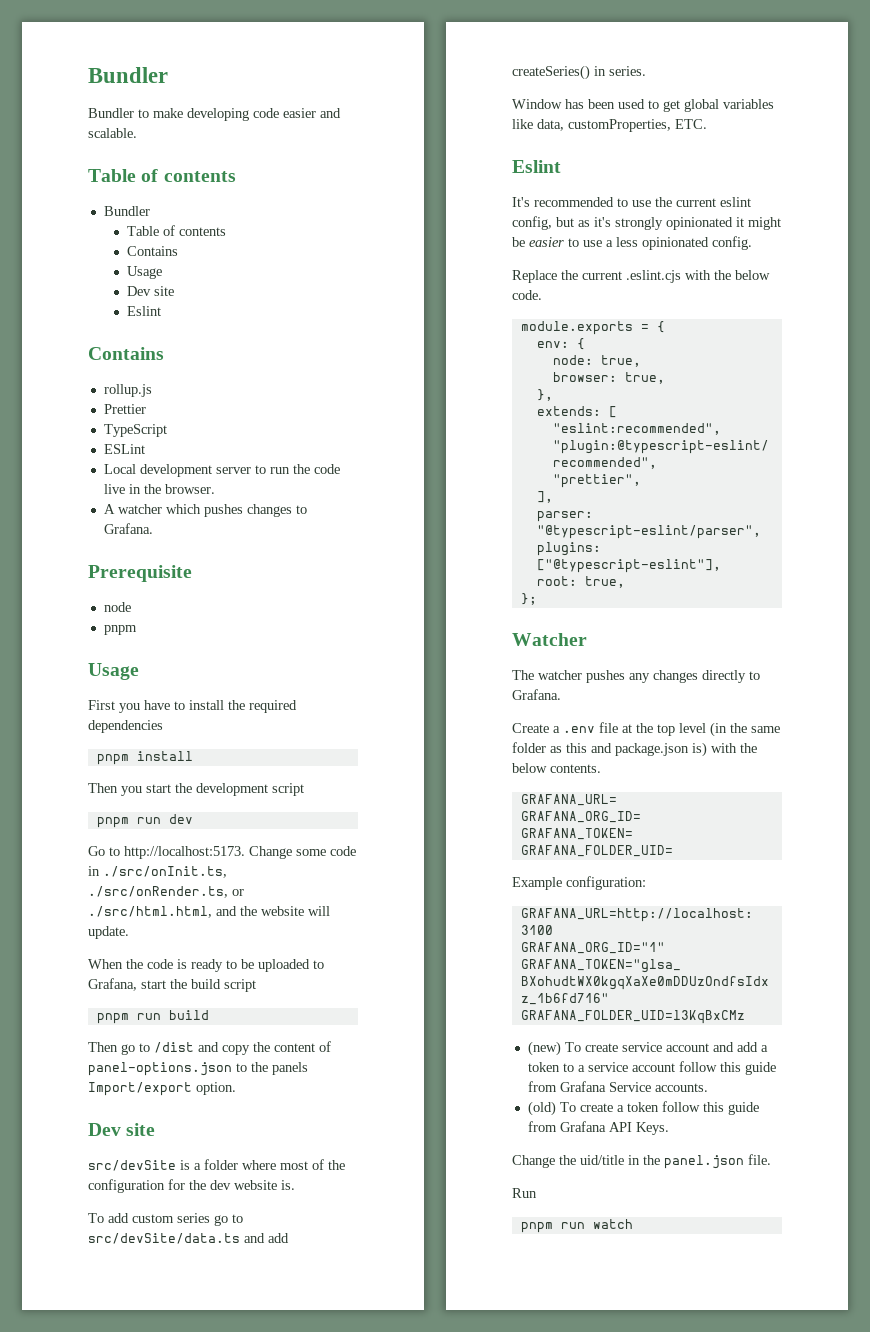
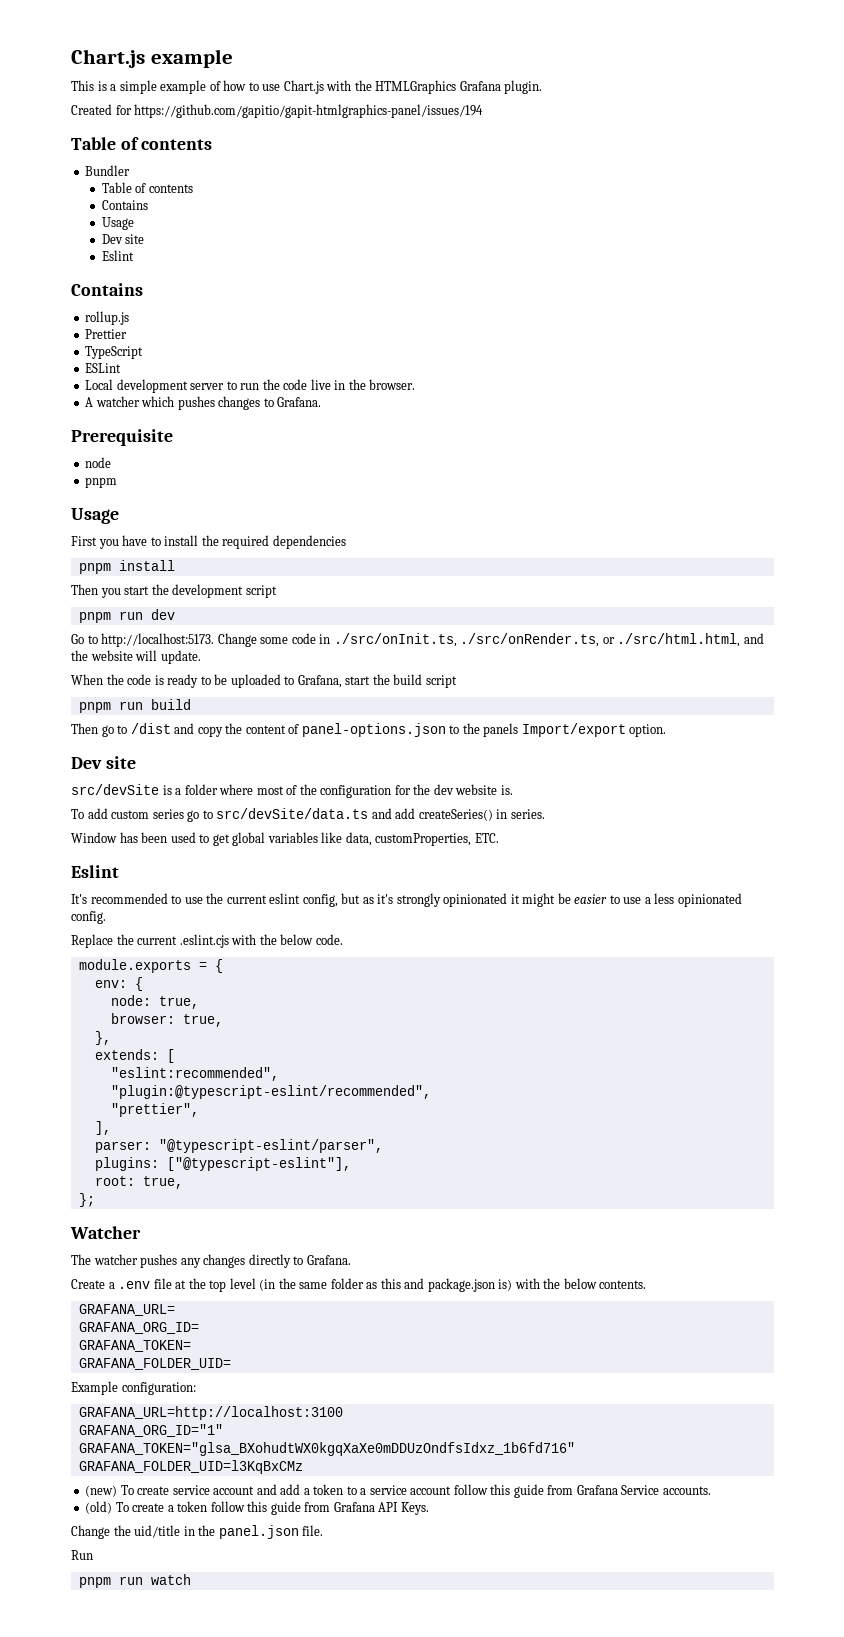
[88,67,168,83] [88,108,341,121] [88,128,137,138] Bundler // Bundler to make developing code easier and scalable. -> [71,49,233,68] [71,80,543,94] [71,104,484,118] Chart.js example // This is a simple example of how to use Chart.js with the HTMLGraphics Grafana plugin. // Created for https://github.com/gapitio/gapit-htmlgraphics-panel/issues/194

